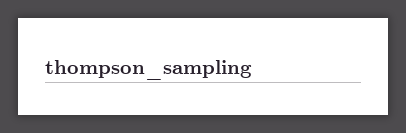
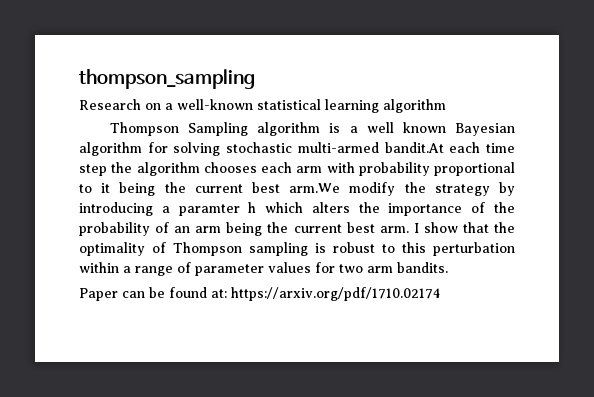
(252, 70) none -> [79,99,446,113] [109,122,515,136] [79,142,515,156] [79,162,515,176] [79,182,515,196] [79,202,515,216] [79,222,515,236] [79,242,515,256] [79,262,448,276] [79,287,440,301] // Research on a well-known statistical learning algorithm // Thompson Sampling algorithm is a well known Bayesian algorithm for solving stochastic multi-armed bandit.At each time step the algorithm chooses each arm with probability proportional to it being the current best arm.We modify the strategy by introducing a paramter h which alters the importance of the probability of an arm being the current best arm. I show that the optimality of Thompson sampling is robust to this perturbation within a range of parameter values for two arm bandits. // Paper can be found at: https://arxiv.org/pdf/1710.02174

